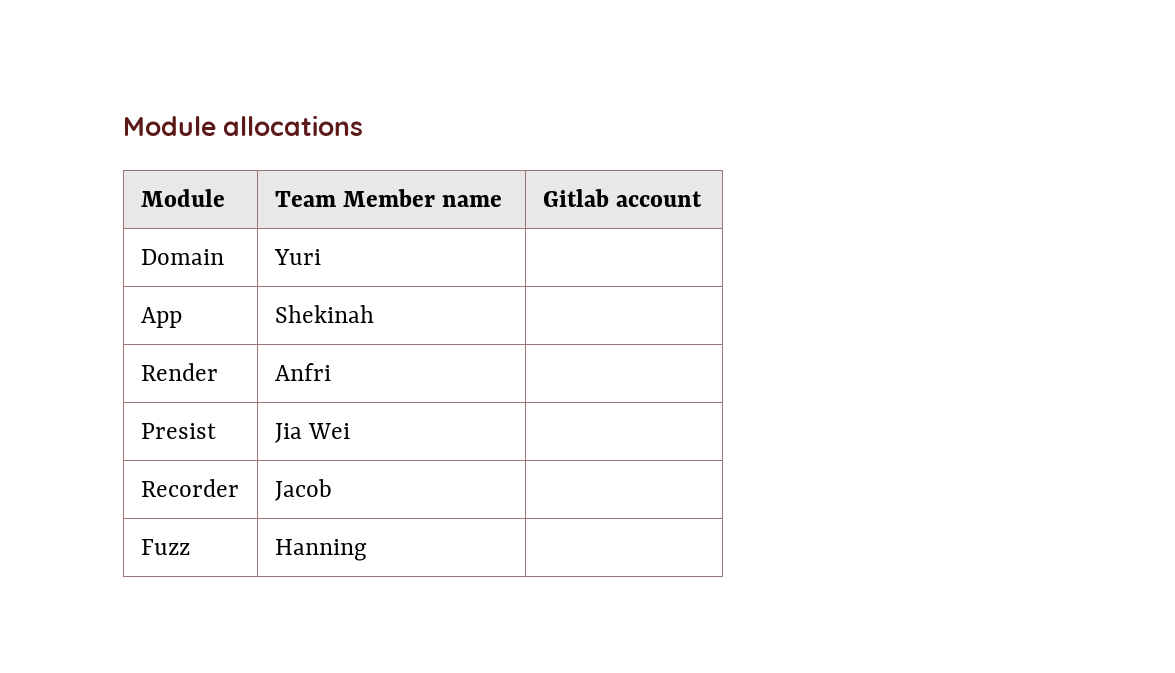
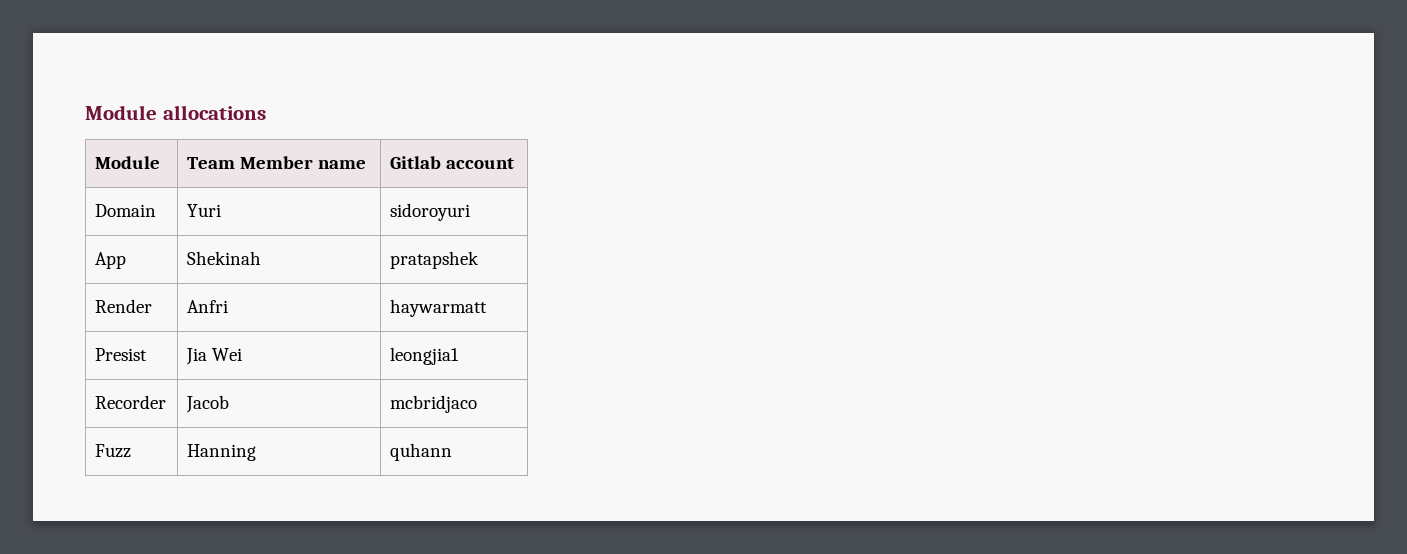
(321, 257) none -> [390,203,471,221] sidoroyuri
(374, 314) none -> [390,251,480,269] pratapshek
(331, 372) none -> [390,299,488,317] haywarmatt
(350, 431) none -> [390,347,460,365] leongjia1
(332, 490) none -> [390,395,478,413] mcbridjaco
(367, 550) none -> [390,443,453,461] quhann

